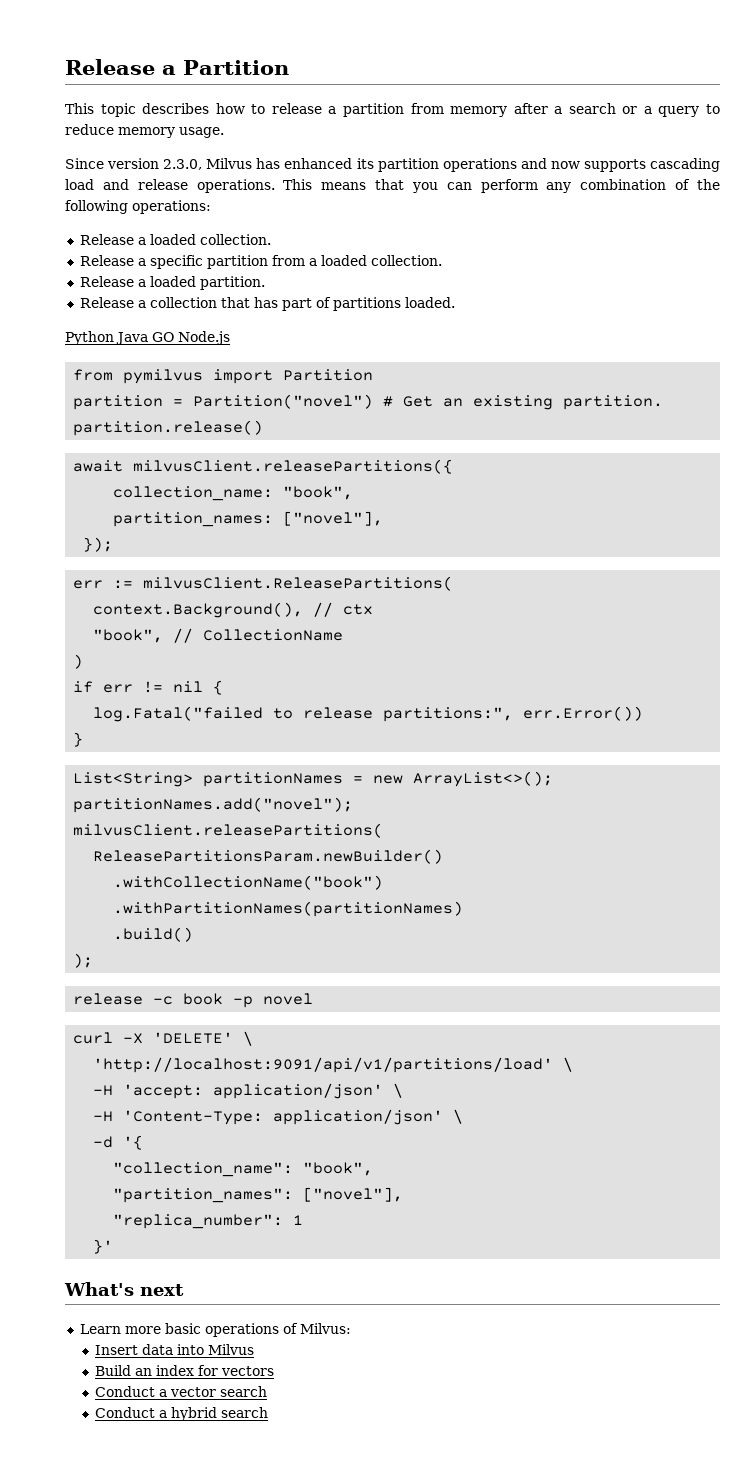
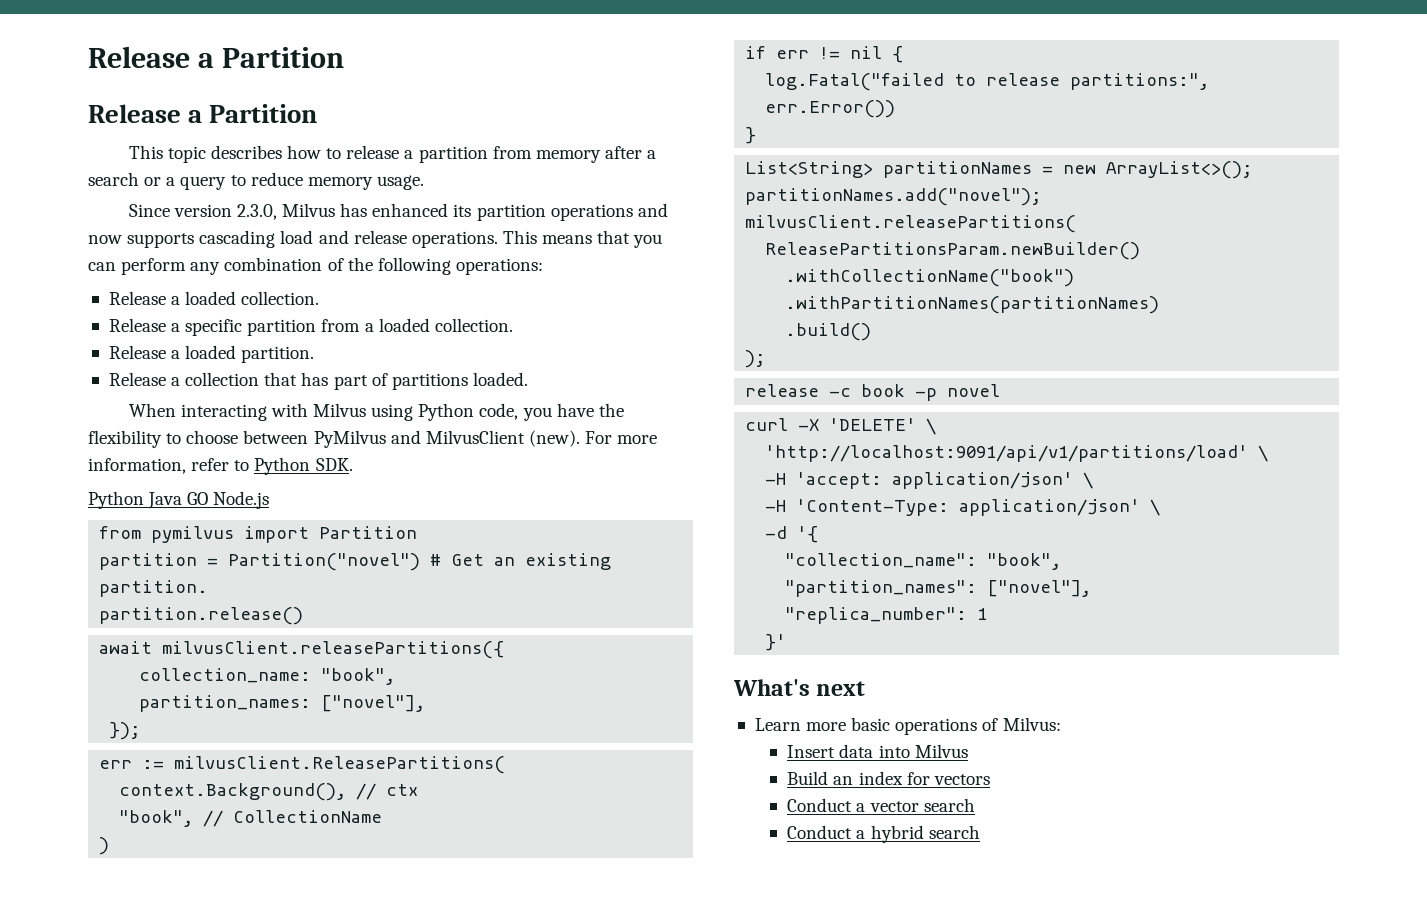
[65,59,289,75] Release a Partition -> [88,46,345,68] [88,104,318,123] Release a Partition // Release a Partition
(455, 302) none -> [128,403,624,421] [88,430,658,448] [88,457,353,475] // When interacting with Milvus using Python code, you have the flexibility to choose between PyMilvus and MilvusClient (new). For more information, refer to Python SDK.

